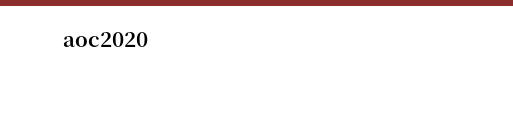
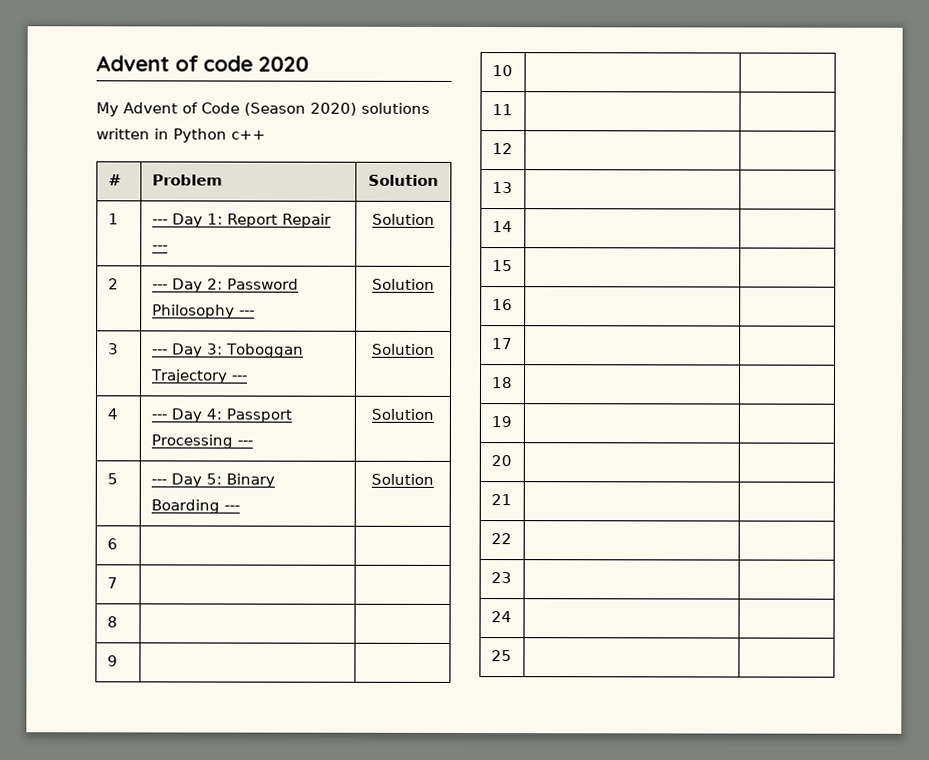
[63,32,148,47] aoc2020 -> [96,55,309,72] [96,102,430,117] [96,128,266,143] [107,174,122,186] [151,174,223,186] [368,174,439,186] [107,213,119,225] [151,213,332,228] [151,245,168,251] [372,213,435,225] [107,278,119,290] [151,278,299,293] [151,304,255,319] [372,278,435,290] [107,343,119,355] [151,343,304,358] [149,369,248,384] [372,343,435,355] [106,408,118,420] [150,408,292,423] [150,434,253,449] [371,408,434,420] [106,473,118,485] [150,473,275,488] [150,499,240,514] [371,473,434,485] [106,538,118,550] [106,577,118,589] [106,616,118,628] [106,655,118,667] [491,65,513,77] [491,104,513,116] [491,143,513,155] [491,182,513,194] [491,221,513,233] [491,260,513,272] [491,299,513,311] [491,338,513,350] [490,377,513,389] [490,416,512,428] [490,455,512,467] [490,494,512,506] [490,533,512,545] [490,572,512,584] [490,611,512,623] [490,650,512,662] Advent of code 2020 // My Advent of Code (Season 2020) solutions written in Python c++ // # | Problem | Solution // 1 | --- Day 1: Report Repair --- | Solution // 2 | --- Day 2: Password Philosophy --- | Solution // 3 | --- Day 3: Toboggan Trajectory --- | Solution // 4 | --- Day 4: Passport Processing --- | Solution // 5 | --- Day 5: Binary Boarding --- | Solution // 6 | | // 7 | | // 8 | | // 9 | | // 10 | | // 11 | | // 12 | | // 13 | | // 14 | | // 15 | | // 16 | | // 17 | | // 18 | | // 19 | | // 20 | | // 21 | | // 22 | | // 23 | | // 24 | | // 25 | |

